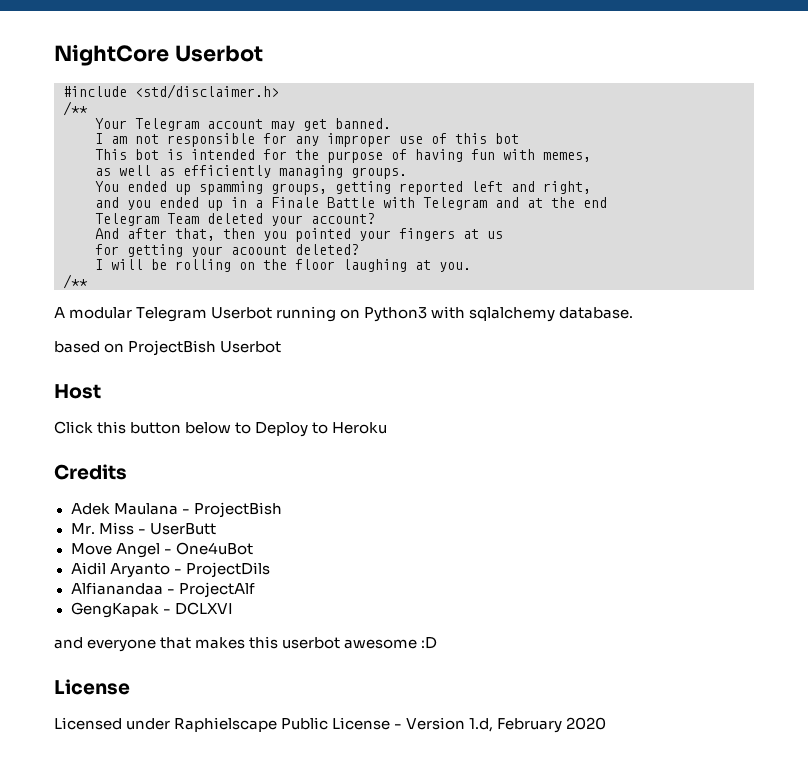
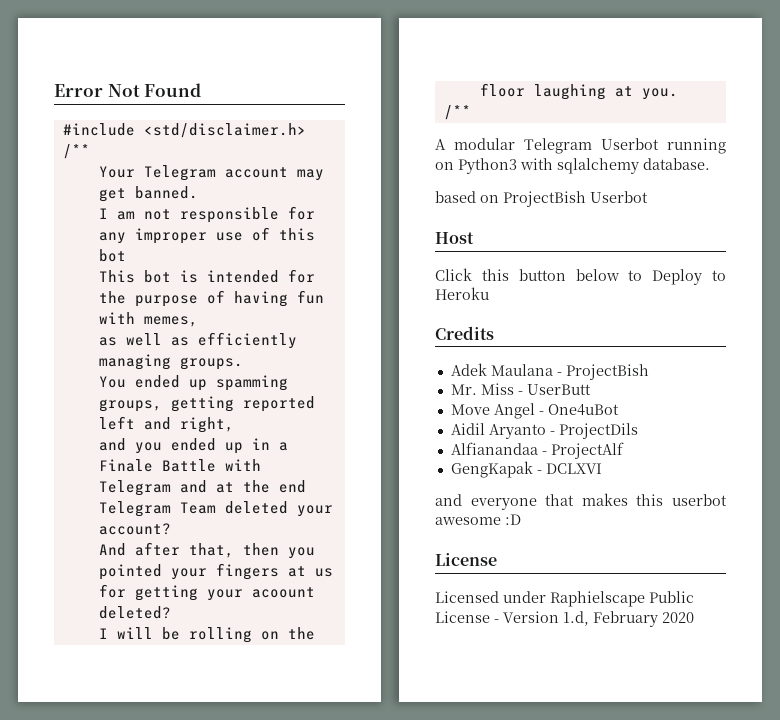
[54,44,263,66] NightCore Userbot -> [54,83,202,97] Error Not Found

